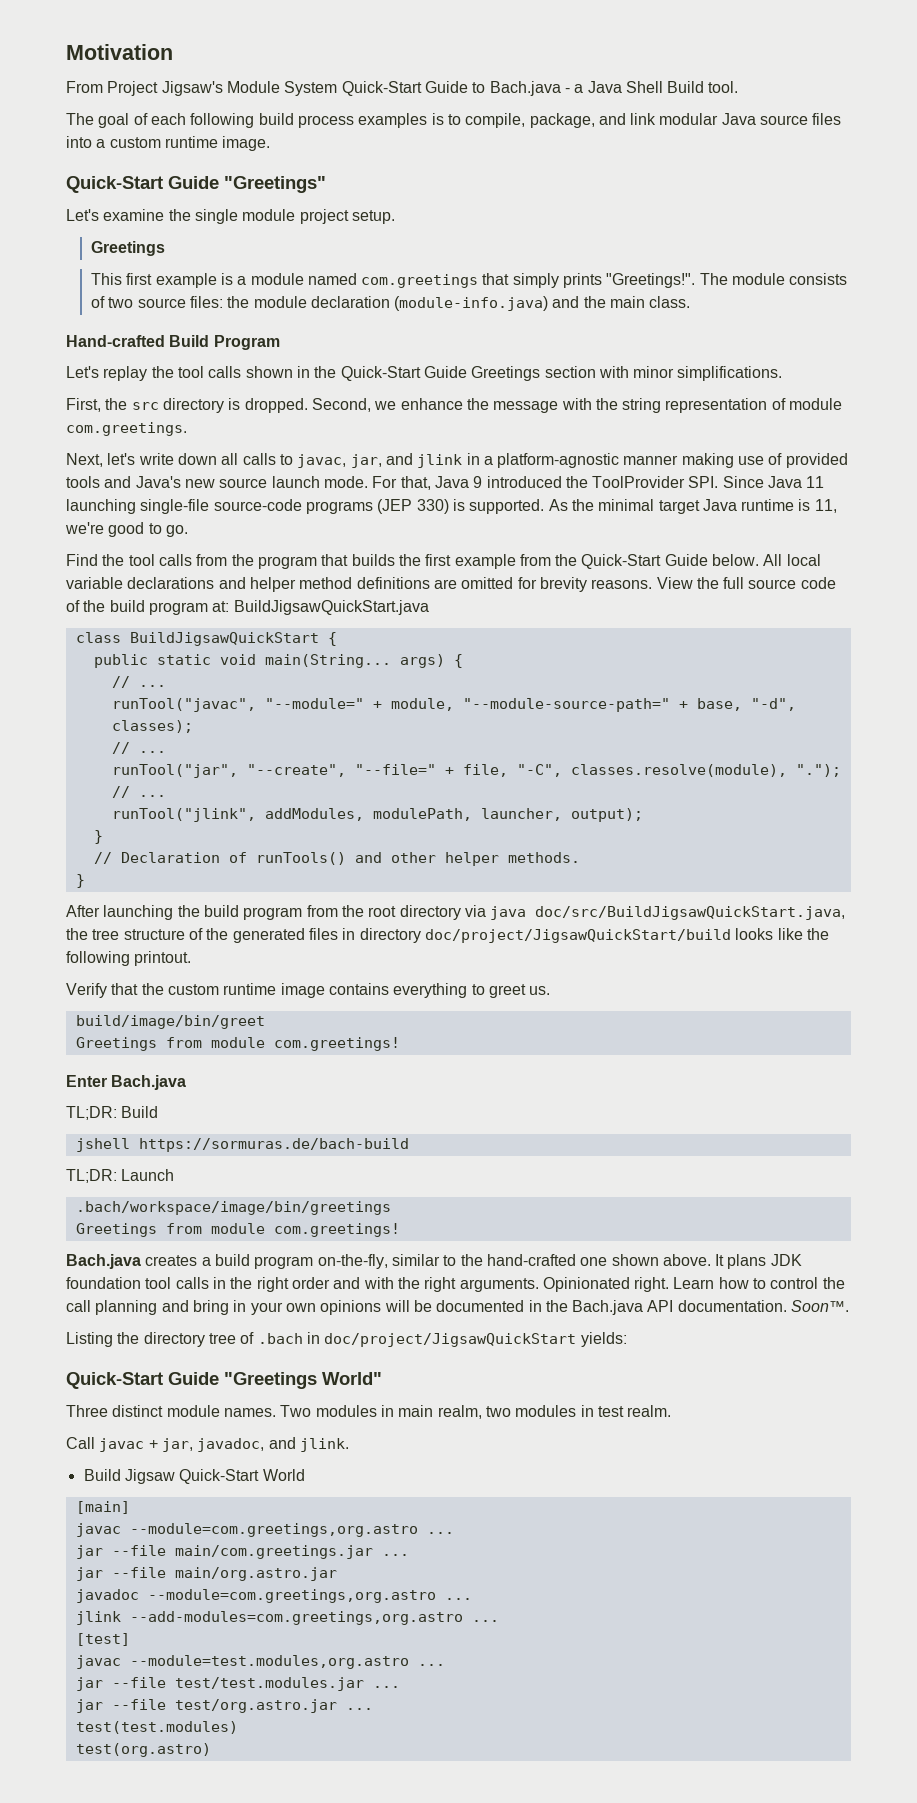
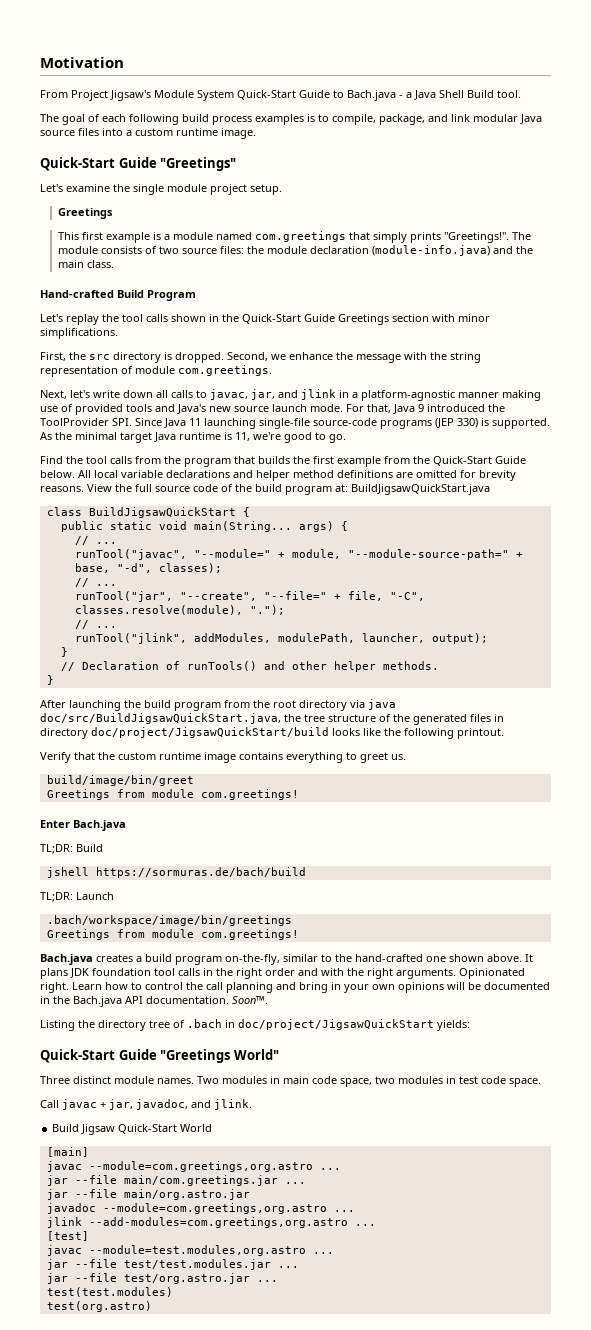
[138,1138,409,1152] https://sormuras.de/bach-build -> [95,867,306,878] https://sormuras.de/bach/build
[437,1405,482,1419] realm, -> [312,1076,372,1087] code space,
[627,1405,672,1417] realm. -> [481,1076,541,1087] code space.

